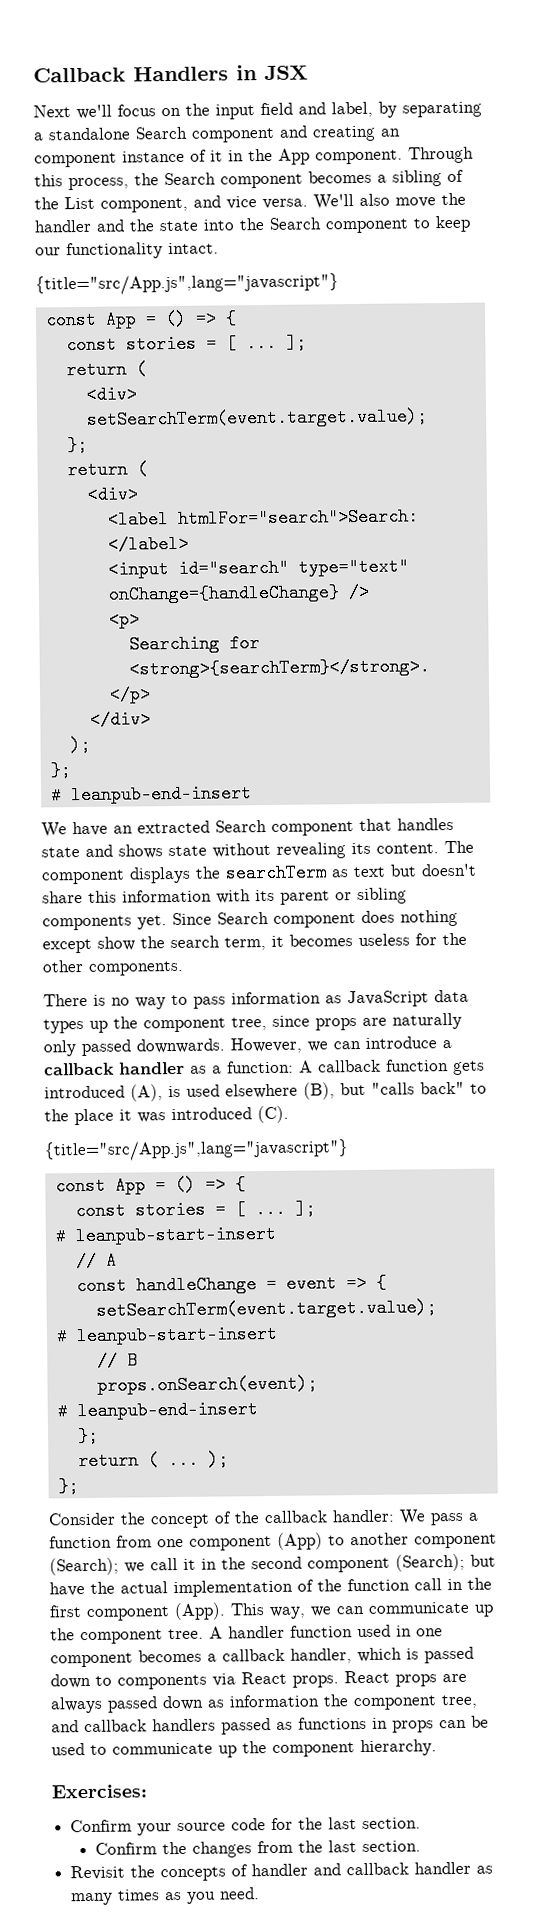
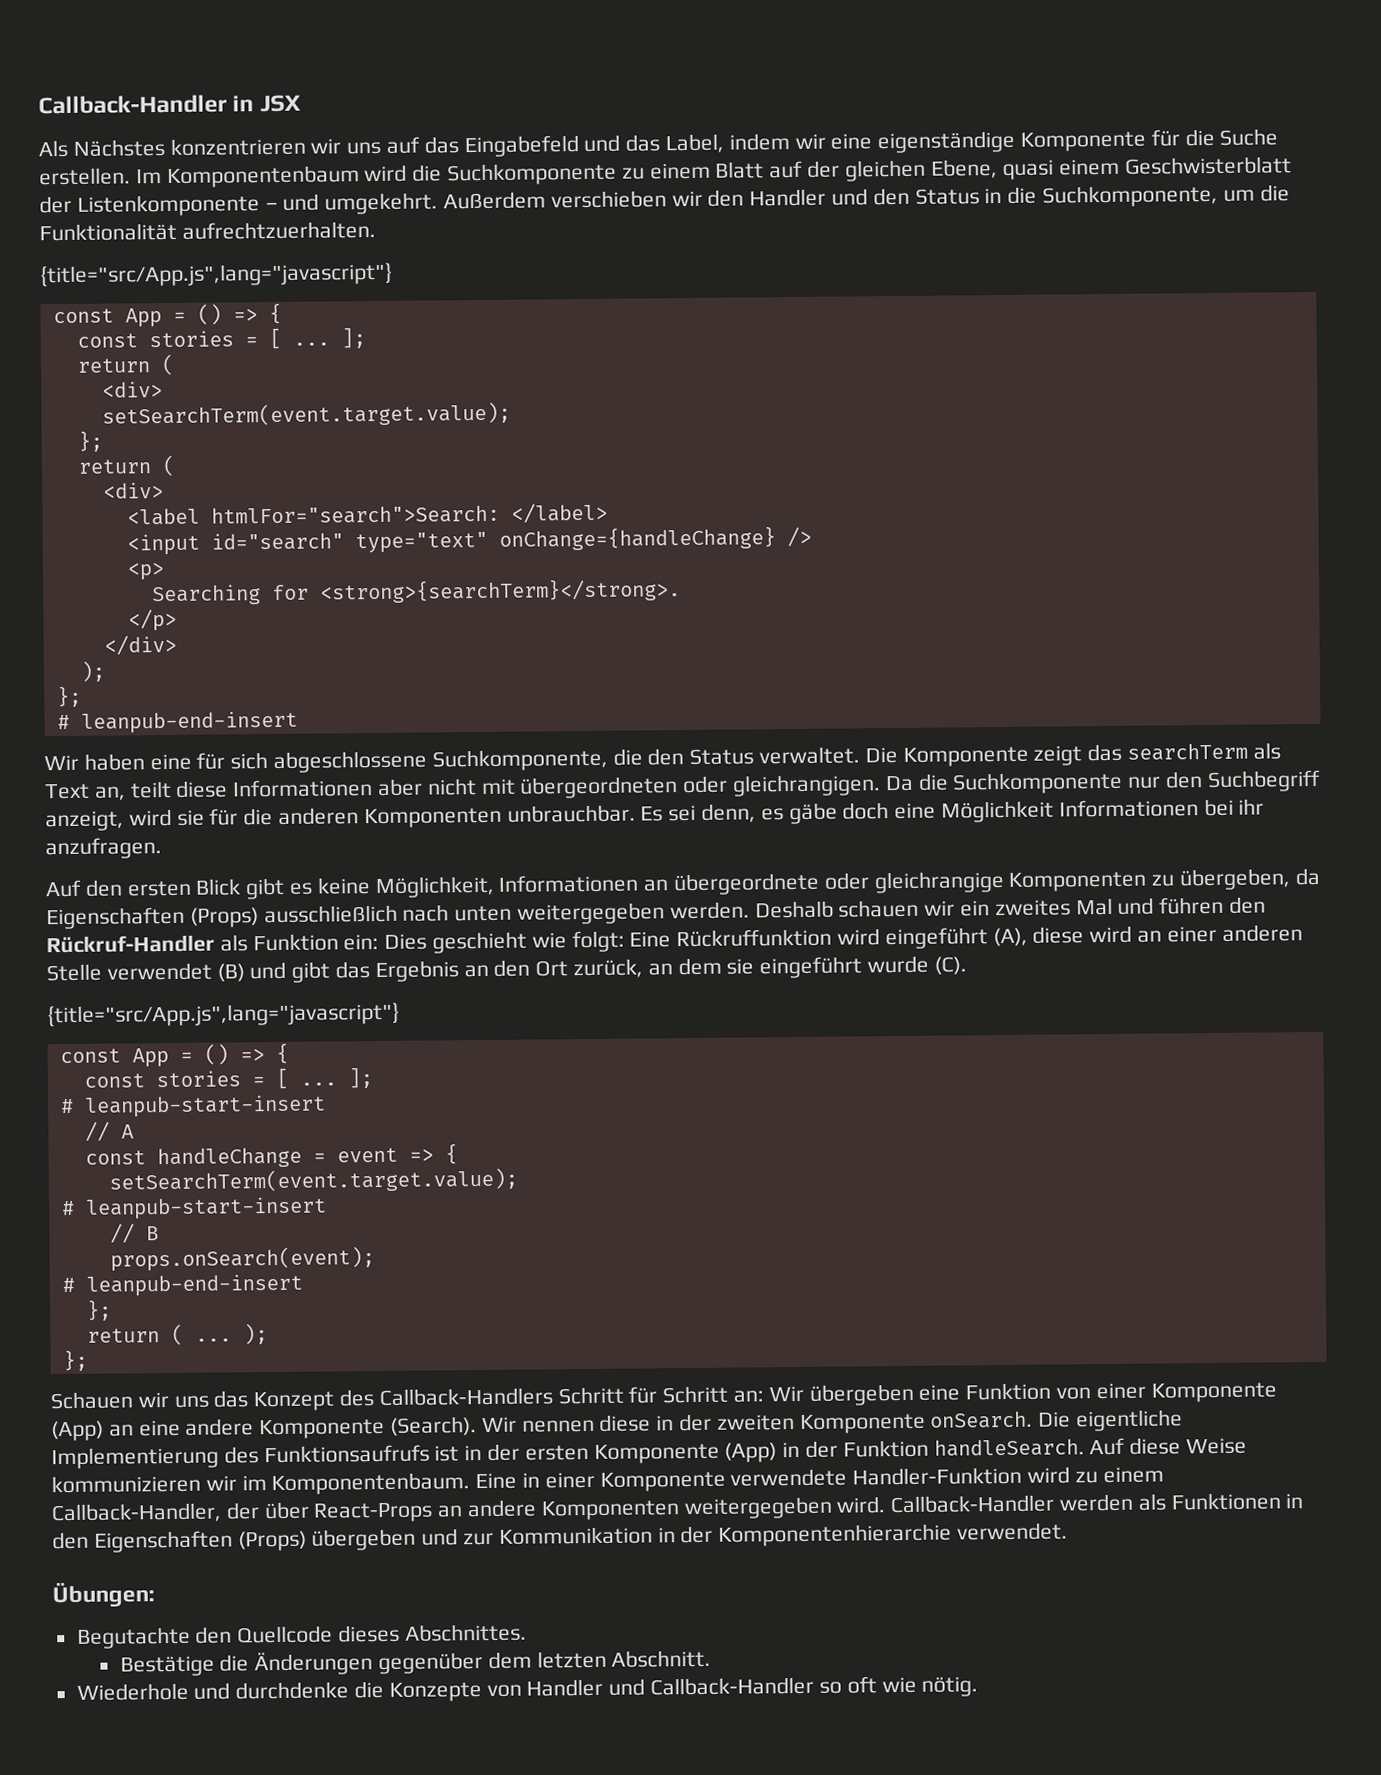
[33,66,229,83] Callback Handlers -> [38,94,227,115] Callback-Handler
[33,101,482,120] [33,125,401,143] [34,146,474,168] [34,169,464,191] [34,192,466,213] [34,215,471,234] [35,242,219,260] Next we'll focus on the input field and label, by separating a standalone Search component and creating an component instance of it in the App component. Through this process, the Search component becomes a sibling of the List component, and vice versa. We'll also move the handler and the state into the Search component to keep our functionality intact. -> [38,128,1279,158] [39,156,1293,189] [39,184,1290,217] [39,220,376,242] Als Nächstes konzentrieren wir uns auf das Eingabefeld und das Label, indem wir eine eigenständige Komponente für die Suche erstellen. Im Komponentenbaum wird die Suchkomponente zu einem Blatt auf der gleichen Ebene, quasi einem Geschwisterblatt der Listenkomponente – und umgekehrt. Außerdem verschieben wir den Handler und den Status in die Suchkomponente, um die Funktionalität aufrechtzuerhalten.
[41,817,454,838] [41,840,474,859] [41,863,477,885] [42,887,407,905] [42,909,458,931] [42,932,467,954] [42,959,184,976] [43,989,469,1010] [43,1012,462,1034] [43,1036,452,1057] [44,1059,485,1076] [44,1081,487,1102] [44,1107,252,1126] We have an extracted Search component that handles state and shows state without revealing its content. The component displays the searchTerm as text but doesn't share this information with its parent or sibling components yet. Since Search component does nothing except show the search term, it becomes useless for the other components. // There is no way to pass information as JavaScript data types up the component tree, since props are naturally only passed downwards. However, we can introduce a callback handler as a function: A callback function gets introduced (A), is used elsewhere (B), but "calls back" to the place it was introduced -> [44,742,1281,773] [44,769,1321,801] [45,798,1265,832] [45,837,162,860] [45,867,1321,900] [46,896,1267,930] [46,924,1303,954] [46,955,930,983] Wir haben eine für sich abgeschlossene Suchkomponente, die den Status verwaltet. Die Komponente zeigt das searchTerm als Text an, teilt diese Informationen aber nicht mit übergeordneten oder gleichrangigen. Da die Suchkomponente nur den Suchbegriff anzeigt, wird sie für die anderen Komponenten unbrauchbar. Es sei denn, es gäbe doch eine Möglichkeit Informationen bei ihr anzufragen. // Auf den ersten Blick gibt es keine Möglichkeit, Informationen an übergeordnete oder gleichrangige Komponenten zu übergeben, da Eigenschaften (Props) ausschließlich nach unten weitergegeben werden. Deshalb schauen wir ein zweites Mal und führen den Rückruf-Handler als Funktion ein: Dies geschieht wie folgt: Eine Rückruffunktion wird eingeführt (A), diese wird an einer anderen Stelle verwendet (B) und gibt das Ergebnis an den Ort zurück, an dem sie eingeführt wurde
[48,1509,479,1529] [49,1532,497,1551] [49,1553,496,1576] [49,1577,492,1598] [49,1601,494,1621] [50,1624,443,1645] [50,1646,474,1668] [50,1670,467,1690] [50,1694,478,1714] [51,1715,489,1735] [51,1739,437,1758] [51,1784,147,1799] [70,1817,422,1836] [94,1840,421,1858] [70,1861,494,1882] [71,1887,261,1906] Consider the concept of the callback handler: We pass a function from one component (App) to another component (Search); we call it in the second component (Search); but have the actual implementation of the function call in the first component (App). This way, we can communicate up the component tree. A handler function used in one component becomes a callback handler, which is passed down to components via React props. React props are always passed down as information the component tree, and callback handlers passed as functions in props can be used to communicate up the component hierarchy. // Exercises: // Confirm your source code for the last section. // Confirm the changes from the last section. // Revisit the concepts of handler and callback handler as many times as you need. -> [50,1382,1277,1412] [51,1409,1184,1442] [51,1437,1248,1470] [51,1466,1164,1496] [51,1492,1304,1524] [52,1522,1069,1553] [52,1581,155,1608] [76,1623,527,1649] [119,1649,712,1677] [76,1676,979,1702] Schauen wir uns das Konzept des Callback-Handlers Schritt für Schritt an: Wir übergeben eine Funktion von einer Komponente (App) an eine andere Komponente (Search). Wir nennen diese in der zweiten Komponente onSearch. Die eigentliche Implementierung des Funktionsaufrufs ist in der ersten Komponente (App) in der Funktion handleSearch. Auf diese Weise kommunizieren wir im Komponentenbaum. Eine in einer Komponente verwendete Handler-Funktion wird zu einem Callback-Handler, der über React-Props an andere Komponenten weitergegeben wird. Callback-Handler werden als Funktionen in den Eigenschaften (Props) übergeben und zur Kommunikation in der Komponentenhierarchie verwendet. // Übungen: // Begutachte den Quellcode dieses Abschnittes. // Bestätige die Änderungen gegenüber dem letzten Abschnitt. // Wiederhole und durchdenke die Konzepte von Handler und Callback-Handler so oft wie nötig.

